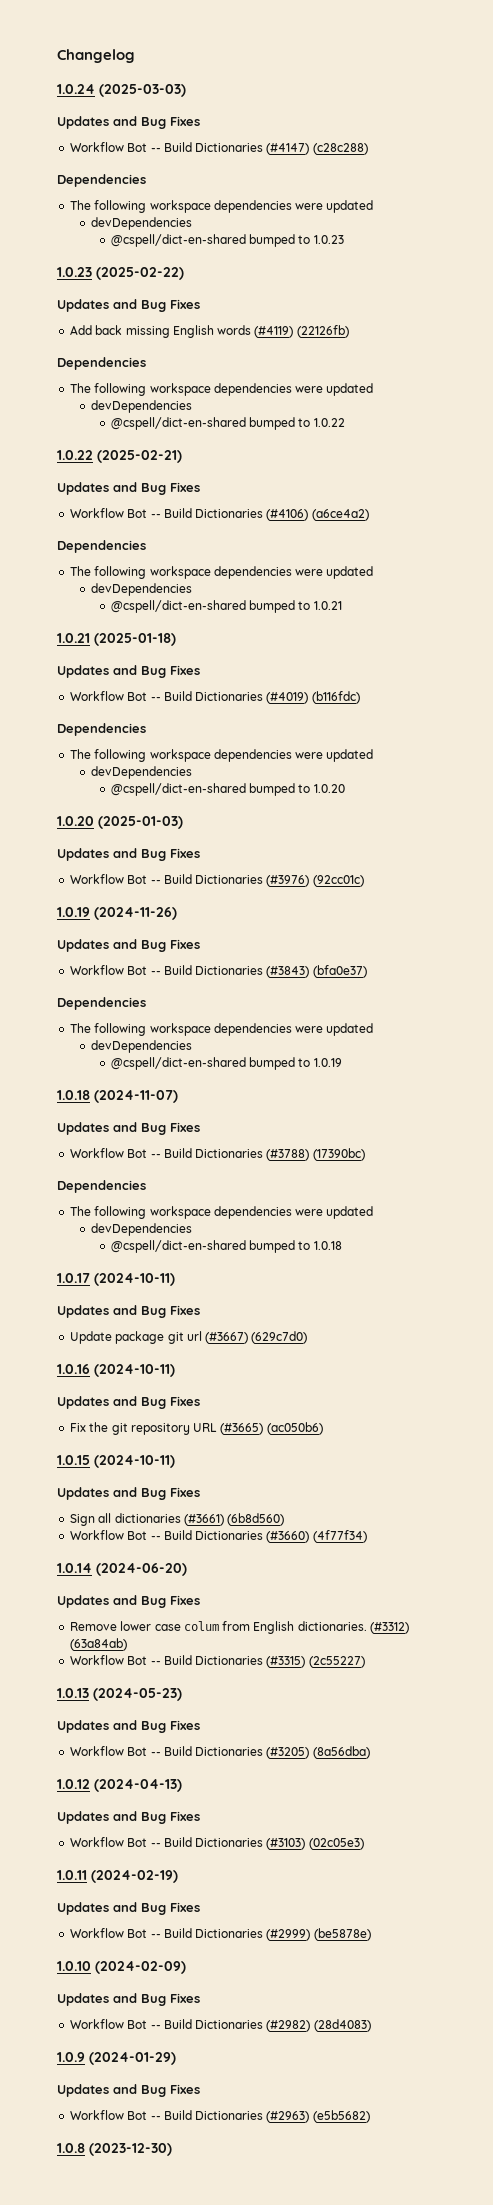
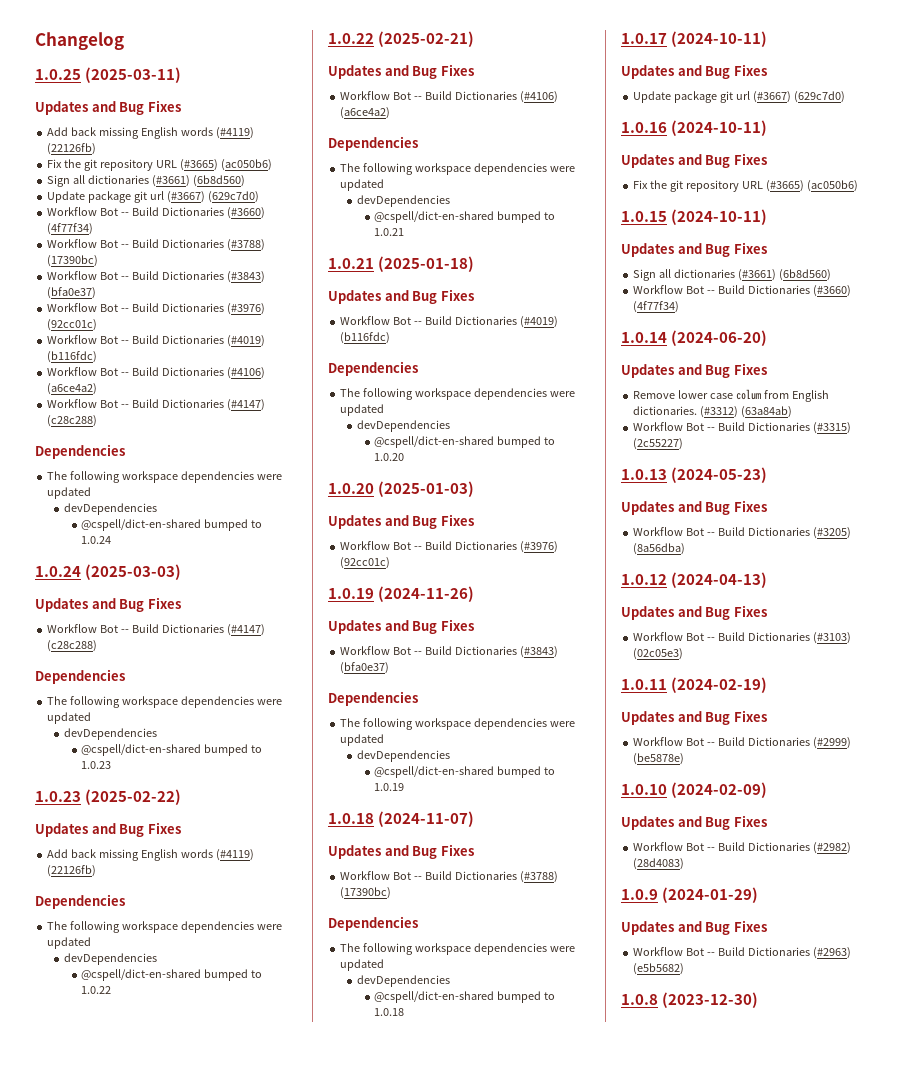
(135, 56) none -> [35,67,182,83] [35,100,181,115] [47,127,254,139] [47,143,97,155] [47,159,272,171] [47,175,245,187] [47,191,259,203] [47,207,265,219] [47,223,94,235] [47,239,265,251] [47,255,99,267] [47,271,265,283] [47,287,97,299] [47,303,265,315] [47,319,98,331] [47,335,265,347] [47,351,98,363] [47,367,265,379] [47,383,98,395] [47,399,265,411] [47,415,98,427] [35,444,125,459] [47,471,282,483] [47,487,92,499] [64,503,158,515] [81,519,263,531] [81,536,112,544] // 1.0.25 (2025-03-11) // Updates and Bug Fixes // Add back missing English words (#4119) (22126fb) // Fix the git repository URL (#3665) (ac050b6) // Sign all dictionaries (#3661) (6b8d560) // Update package git url (#3667) (629c7d0) // Workflow Bot -- Build Dictionaries (#3660) (4f77f34) // Workflow Bot -- Build Dictionaries (#3788) (17390bc) // Workflow Bot -- Build Dictionaries (#3843) (bfa0e37) // Workflow Bot -- Build Dictionaries (#3976) (92cc01c) // Workflow Bot -- Build Dictionaries (#4019) (b116fdc) // Workflow Bot -- Build Dictionaries (#4106) (a6ce4a2) // Workflow Bot -- Build Dictionaries (#4147) (c28c288) // Dependencies // The following workspace dependencies were updated // devDependencies // @cspell/dict-en-shared bumped to 1.0.24

